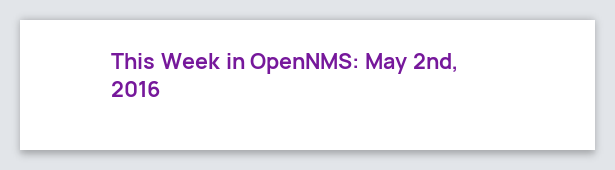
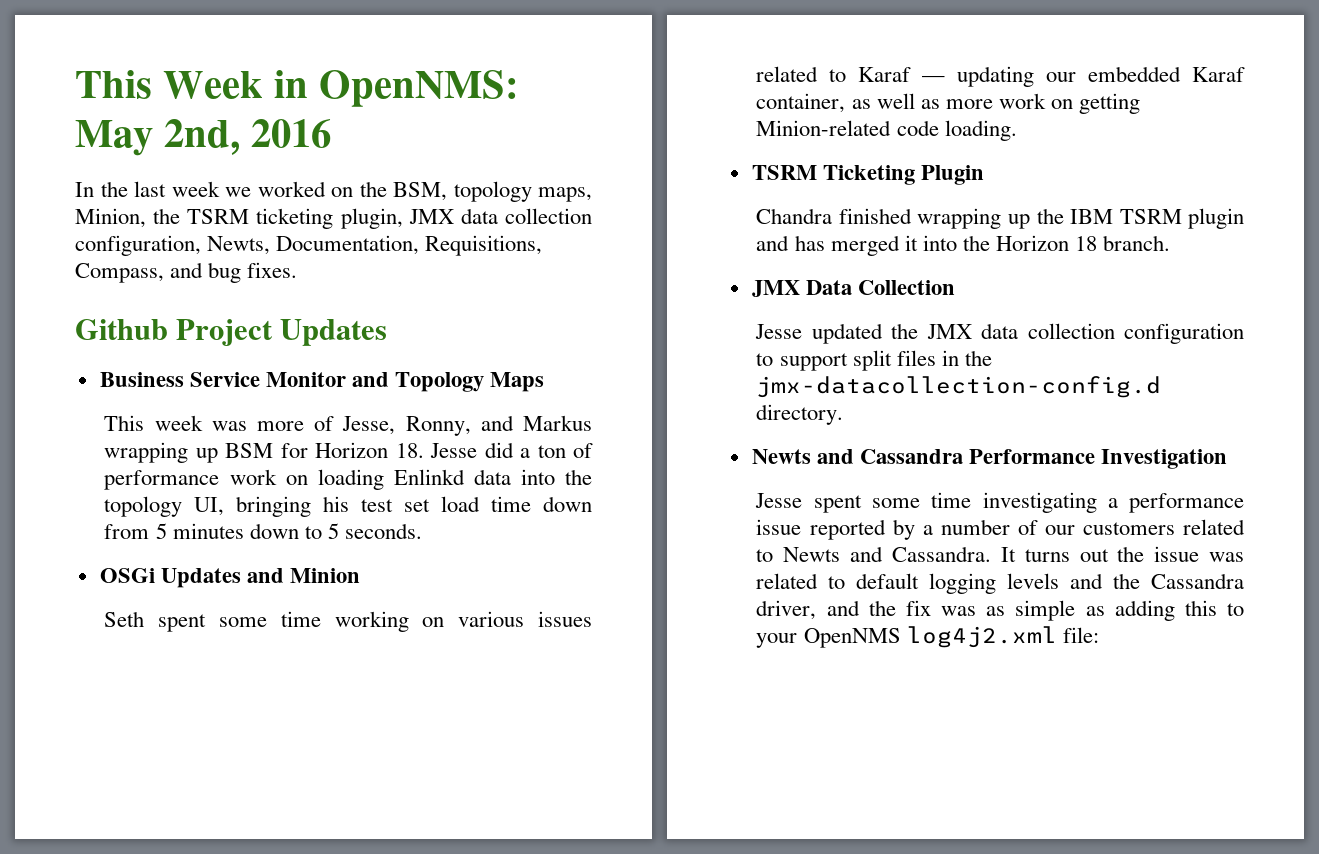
(160, 89) none -> [75,181,592,202] [75,208,592,229] [75,235,543,256] [75,262,298,283] [75,319,388,346] [99,372,545,392] [104,415,592,436] [104,442,593,463] [104,469,592,490] [104,496,592,517] [104,523,422,539] [99,568,360,588] [104,611,592,632] [756,66,1245,87] [756,93,1141,114] [756,120,1017,141] [751,165,984,185] [756,208,1244,229] [756,235,1171,256] [751,280,955,297] [755,323,1244,344] [756,350,992,371] [756,376,1162,398] [756,404,844,425] [751,449,1228,469] [755,492,1244,513] [756,519,1245,540] [756,546,1244,562] [756,573,1244,594] [756,600,1244,621] [756,626,1099,648] // In the last week we worked on the BSM, topology maps, Minion, the TSRM ticketing plugin, JMX data collection configuration, Newts, Documentation, Requisitions, Compass, and bug fixes. // Github Project Updates // Business Service Monitor and Topology Maps // This week was more of Jesse, Ronny, and Markus wrapping up BSM for Horizon 18. Jesse did a ton of performance work on loading Enlinkd data into the topology UI, bringing his test set load time down from 5 minutes down to 5 seconds. // OSGi Updates and Minion // Seth spent some time working on various issues related to Karaf — updating our embedded Karaf container, as well as more work on getting Minion-related code loading. // TSRM Ticketing Plugin // Chandra finished wrapping up the IBM TSRM plugin and has merged it into the Horizon 18 branch. // JMX Data Collection // Jesse updated the JMX data collection configuration to support split files in the jmx-datacollection-config.d directory. // Newts and Cassandra Performance Investigation // Jesse spent some time investigating a performance issue reported by a number of our customers related to Newts and Cassandra. It turns out the issue was related to default logging levels and the Cassandra driver, and the fix was as simple as adding this to your OpenNMS log4j2.xml file:

